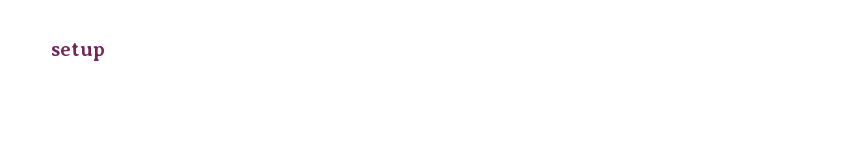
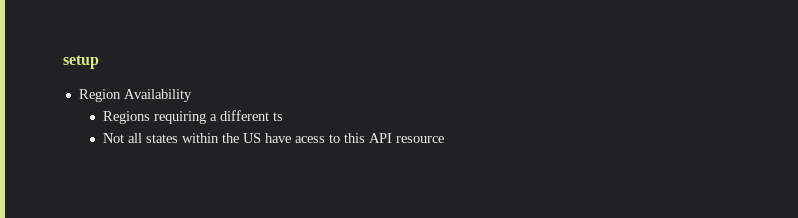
(105, 52) none -> [78,89,192,102] [102,110,283,124] [102,133,444,143] // Region Availability // Regions requiring a different ts // Not all states within the US have acess to this API resource

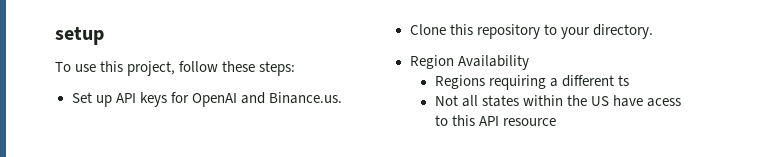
(99, 62) none -> [55,61,296,76] [71,92,342,107] [409,24,653,39] // To use this project, follow these steps: // Set up API keys for OpenAI and Binance.us. // Clone this repository to your directory.

